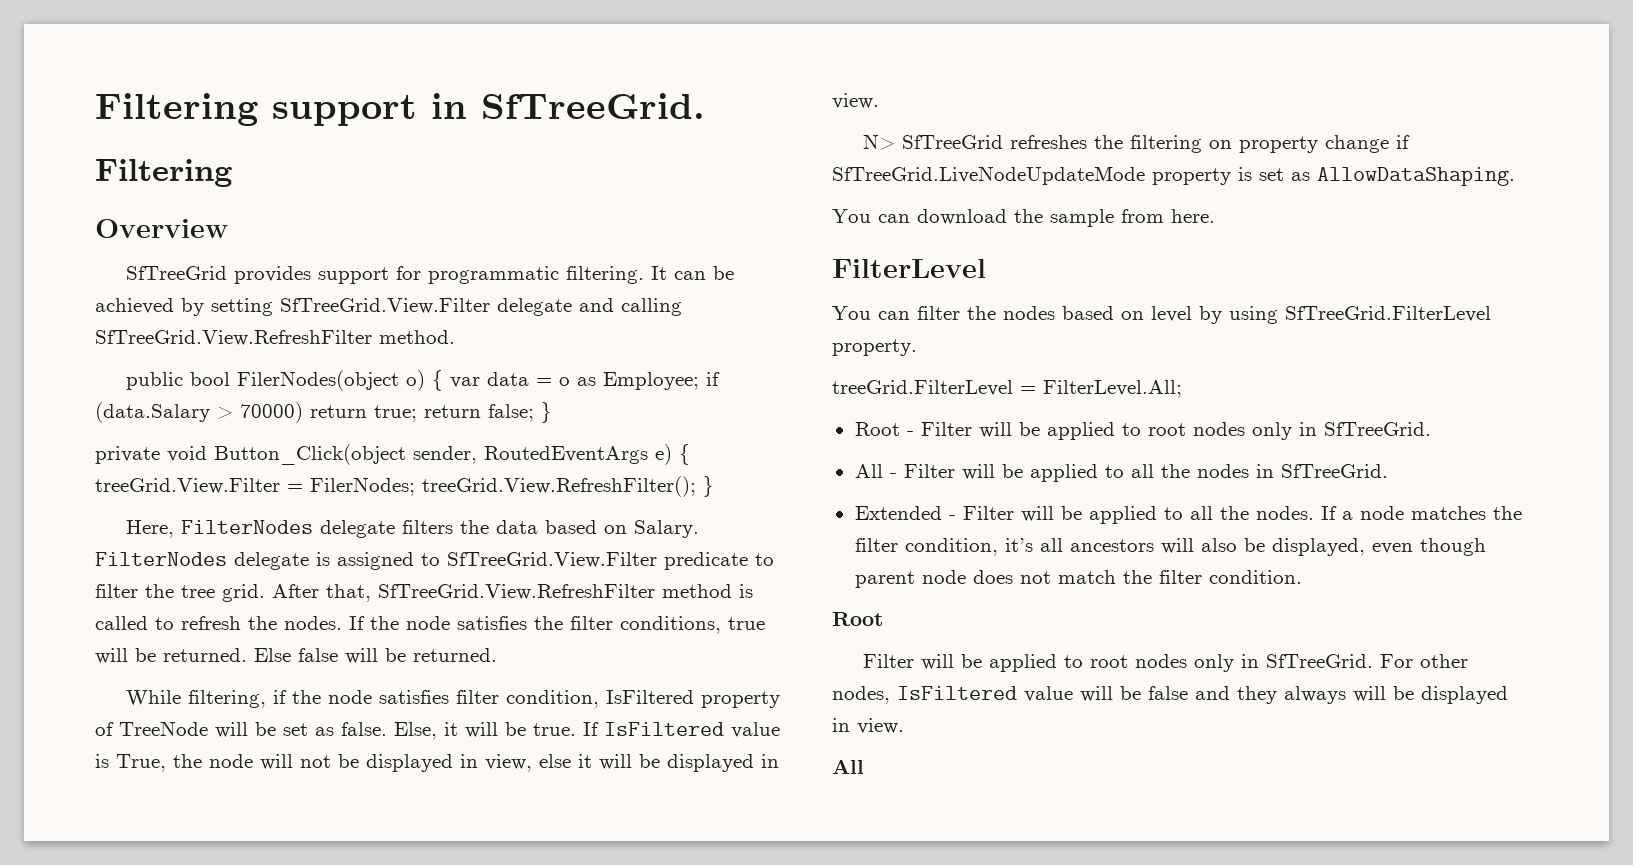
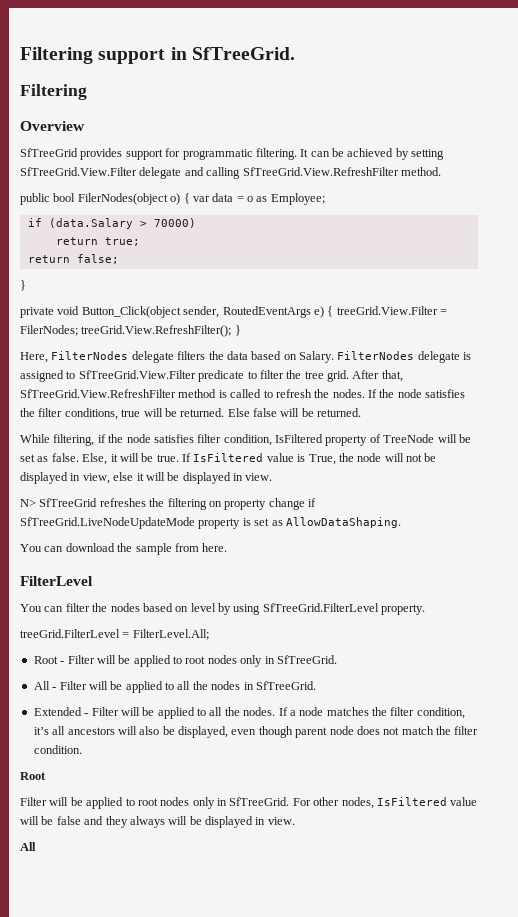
(699, 381) none -> (325, 199) //
(303, 412) none -> (196, 223) //
(417, 413) none -> (140, 241) //
(534, 413) none -> (119, 259) //

